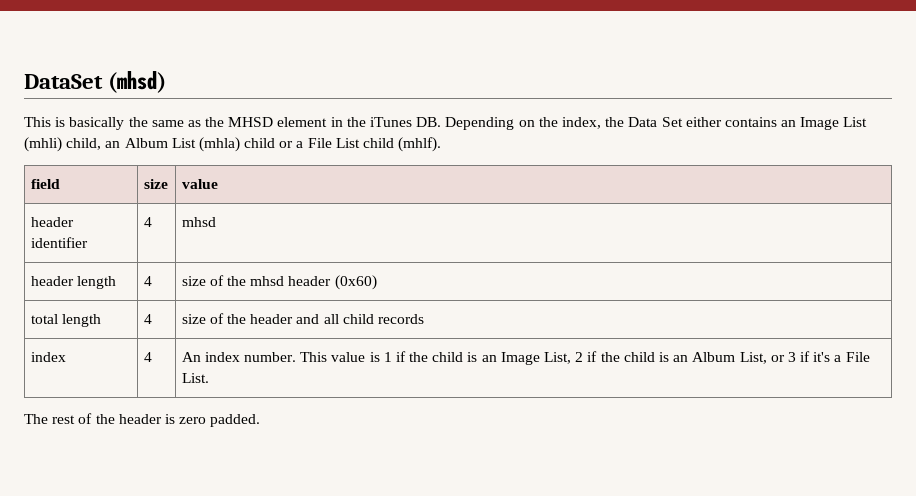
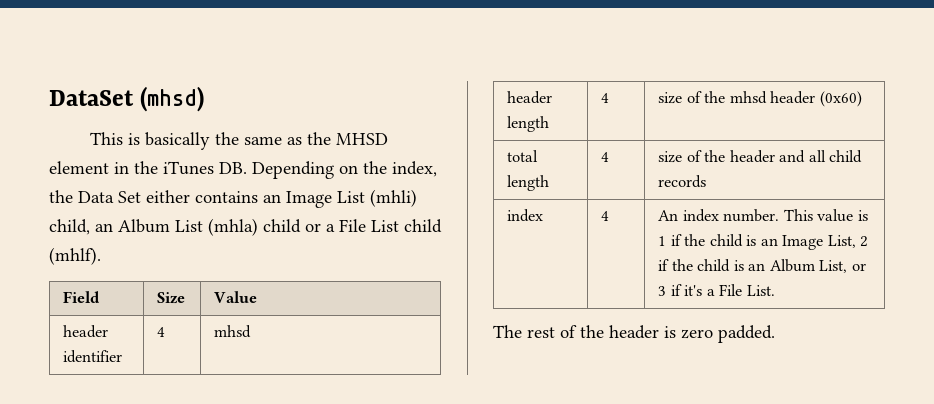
[30,179,60,189] [143,179,168,189] [181,179,218,189] field | size | value -> [63,291,101,303] [157,292,186,304] [214,291,258,303] Field | Size | Value

